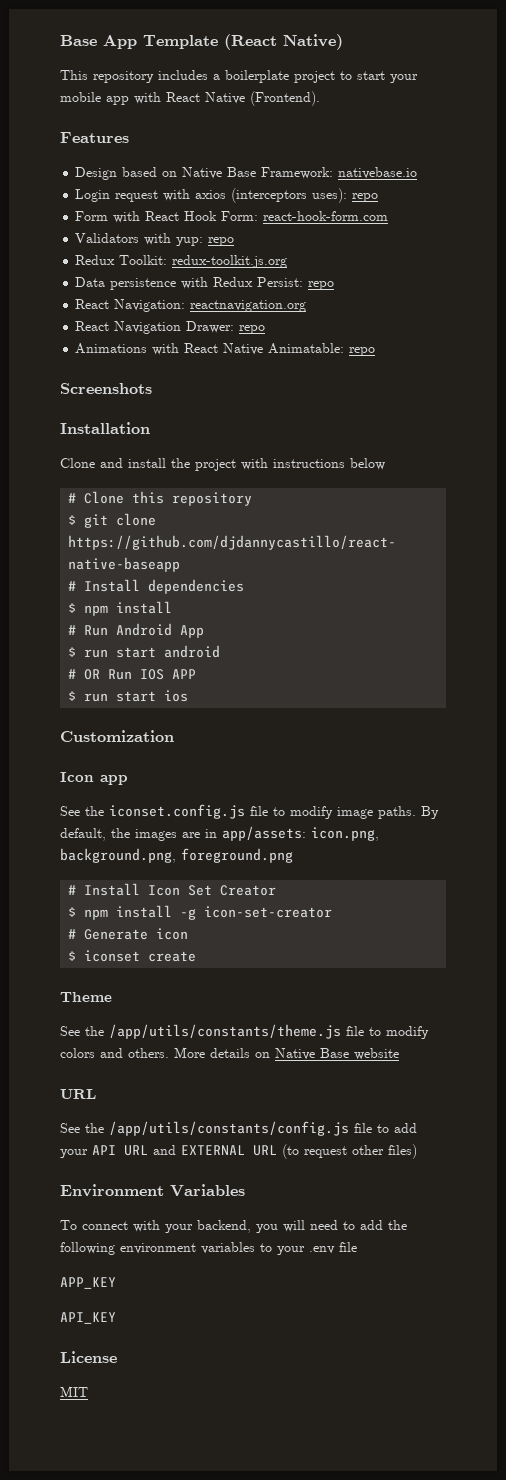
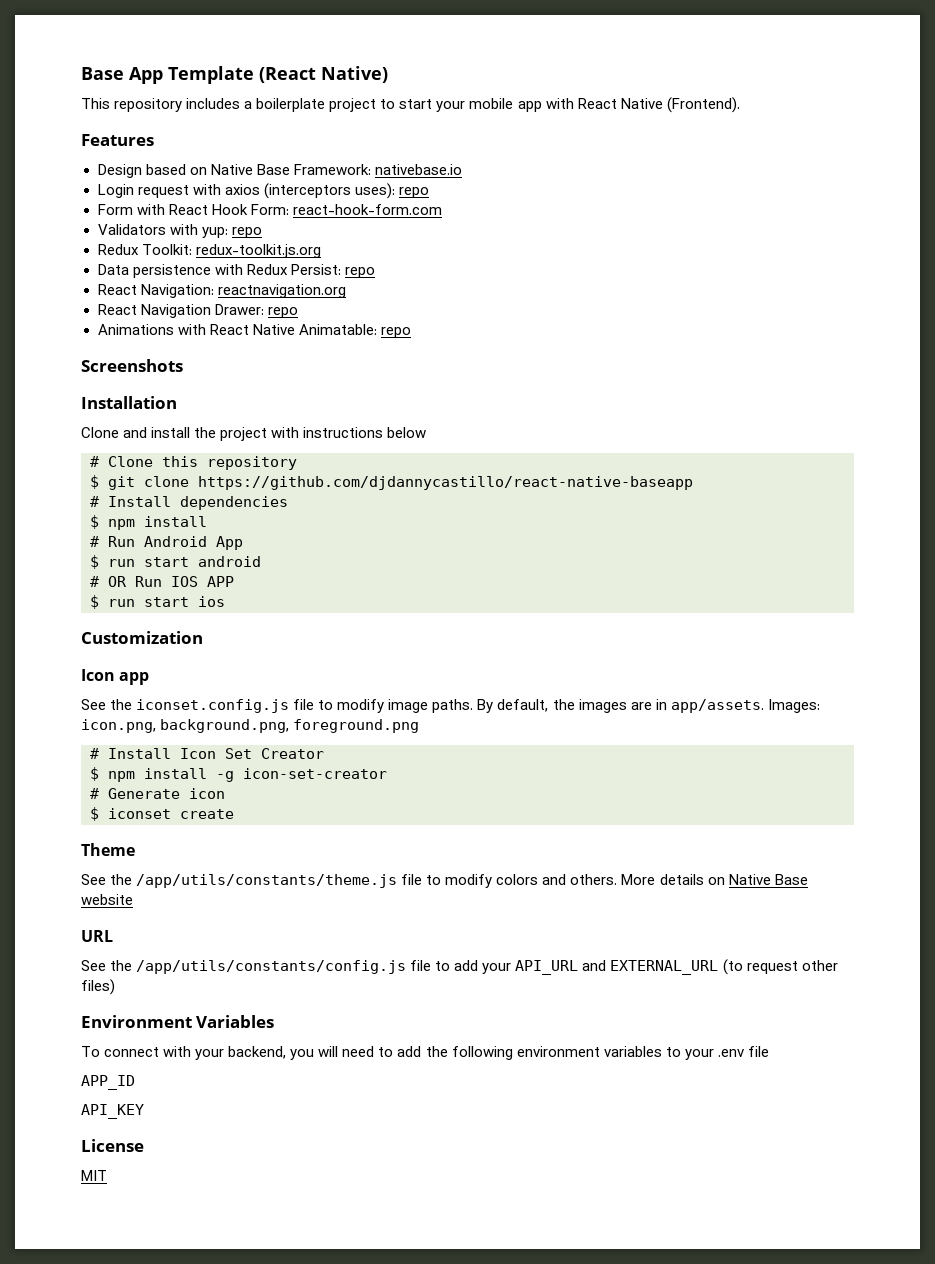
[222,826,306,841] app/assets: -> [670,699,820,713] app/assets. Images:
[92,1145,277,1156] API URL and EXTERNAL URL -> [515,960,719,975] API_URL and EXTERNAL_URL
[60,1277,116,1289] APP_KEY -> [81,1075,135,1090] APP_ID

